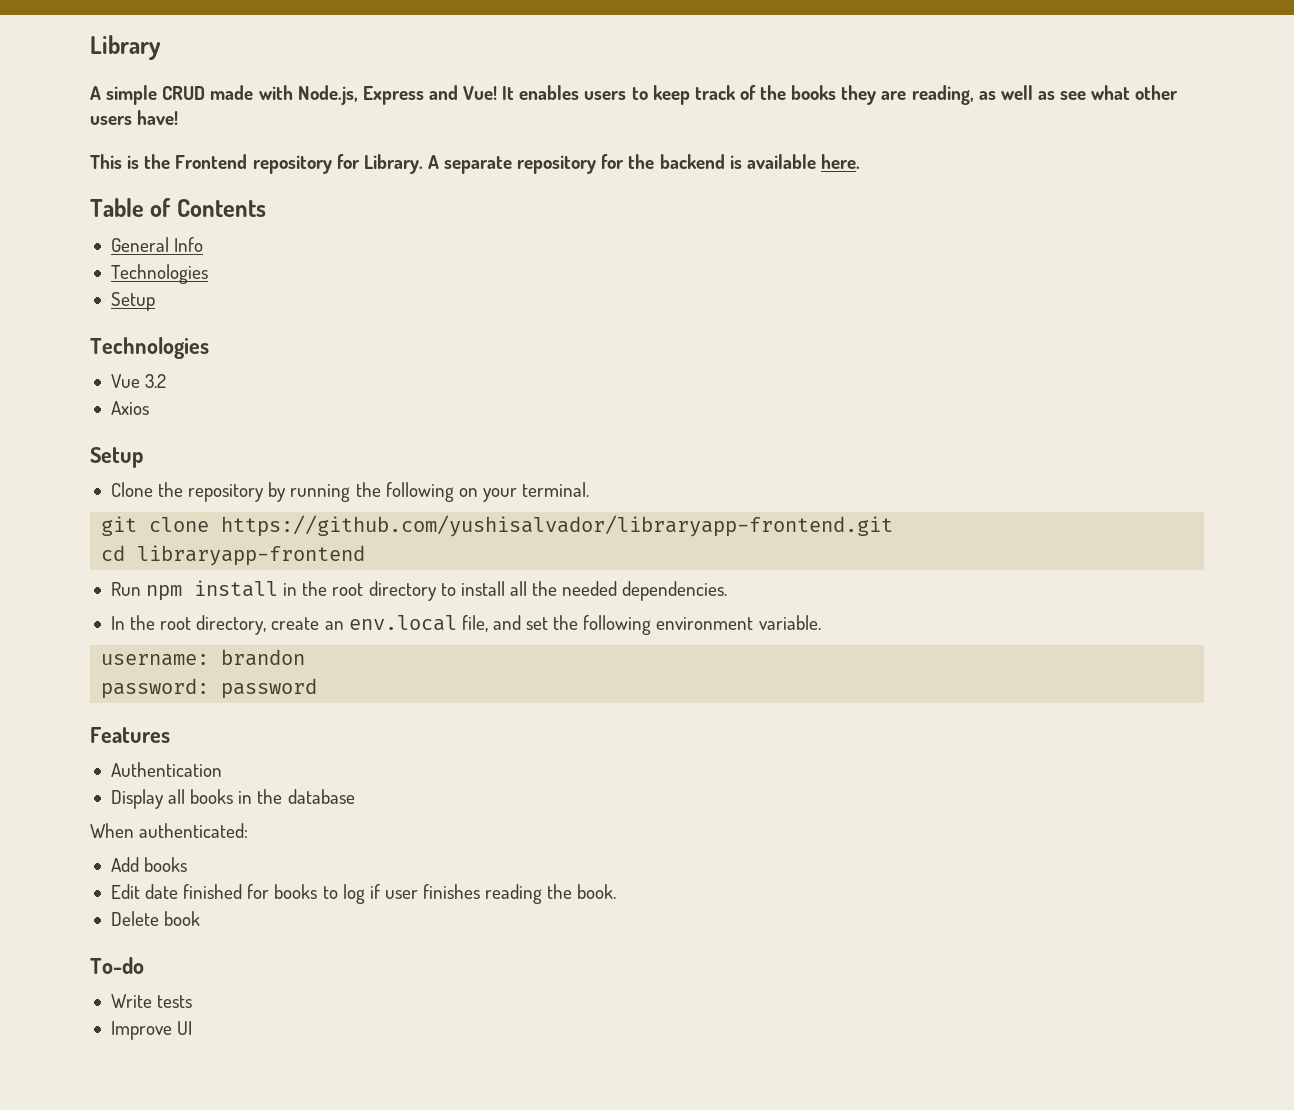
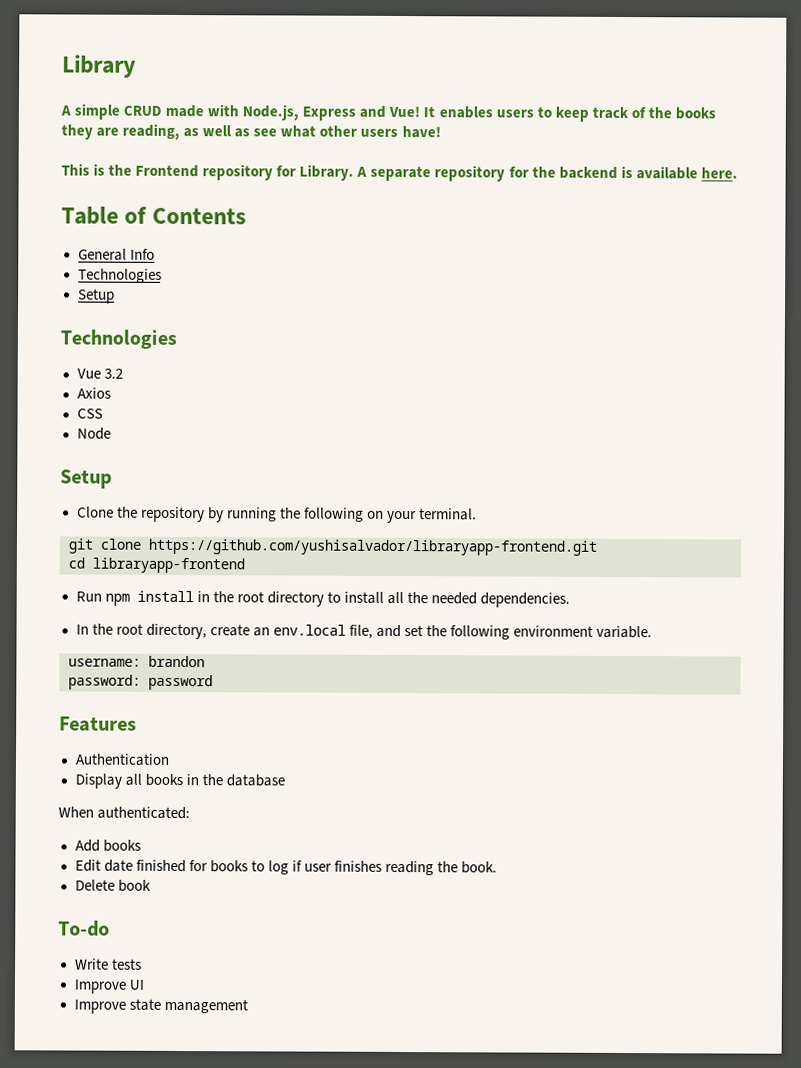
(149, 408) none -> [76,408,103,419] [76,427,111,440] // CSS // Node
(193, 1028) none -> [73,998,248,1014] // Improve state management

